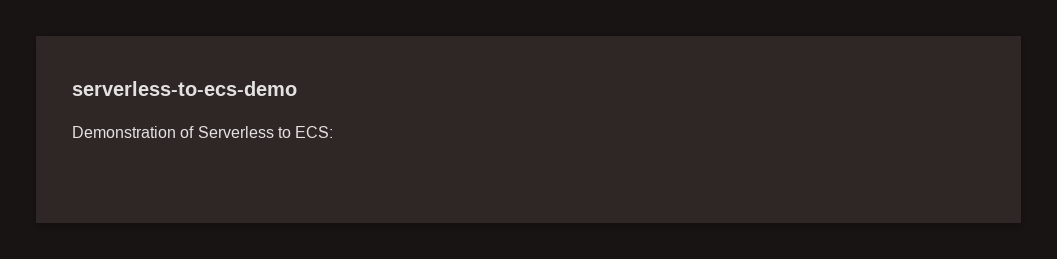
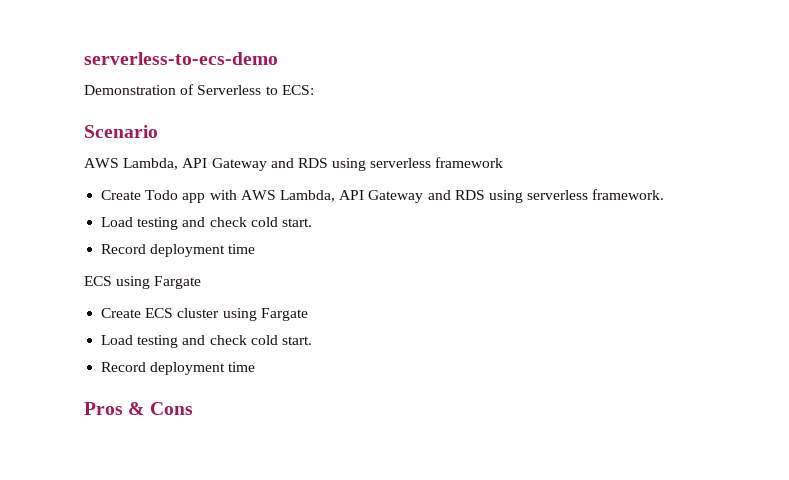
(334, 132) none -> [84,125,158,138] [84,157,504,171] [101,189,665,203] [101,217,312,230] [101,244,256,257] [84,276,202,289] [101,308,308,321] [101,335,312,348] [101,362,256,375] [84,402,193,415] // Scenario // AWS Lambda, API Gateway and RDS using serverless framework // Create Todo app with AWS Lambda, API Gateway and RDS using serverless framework. // Load testing and check cold start. // Record deployment time // ECS using Fargate // Create ECS cluster using Fargate // Load testing and check cold start. // Record deployment time // Pros & Cons

